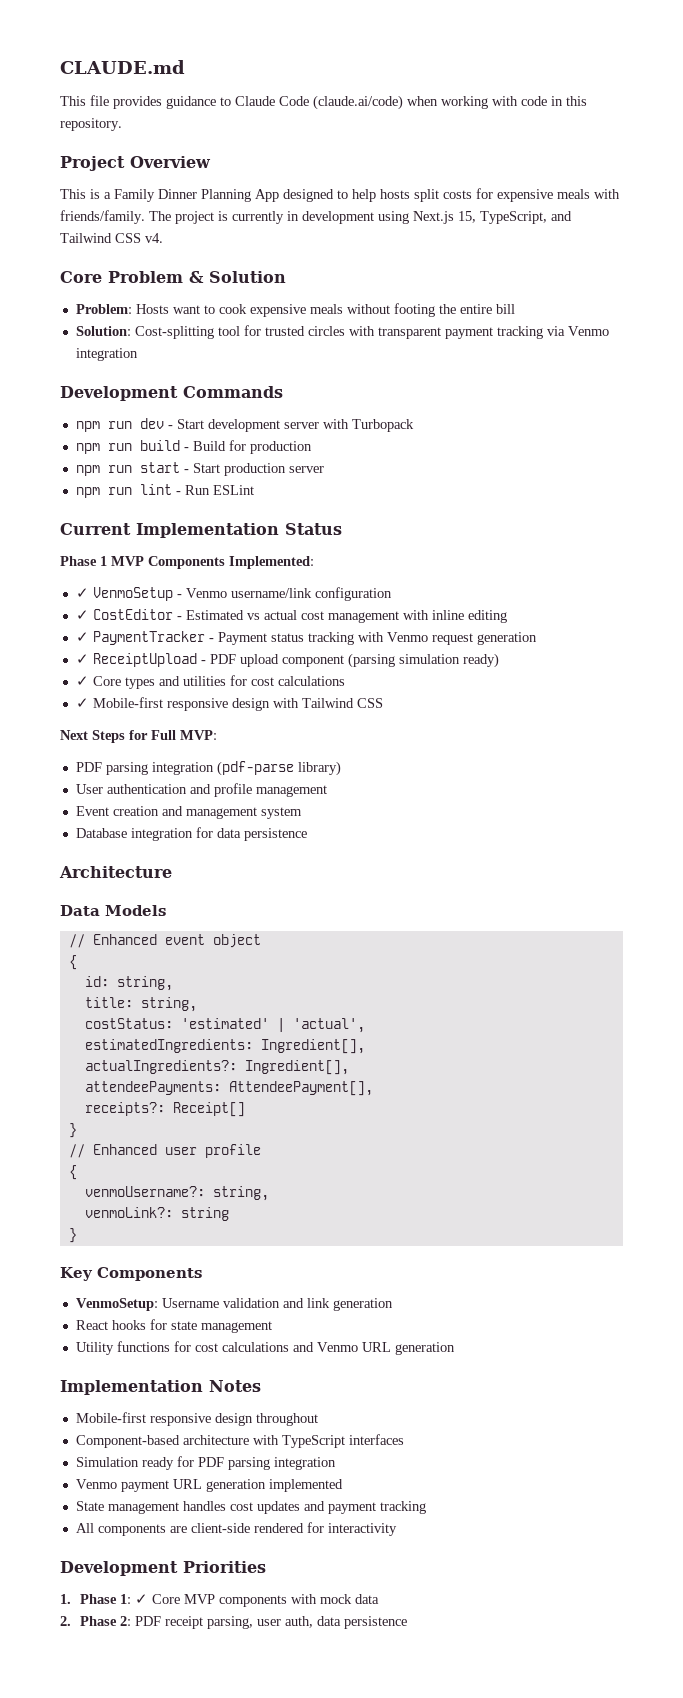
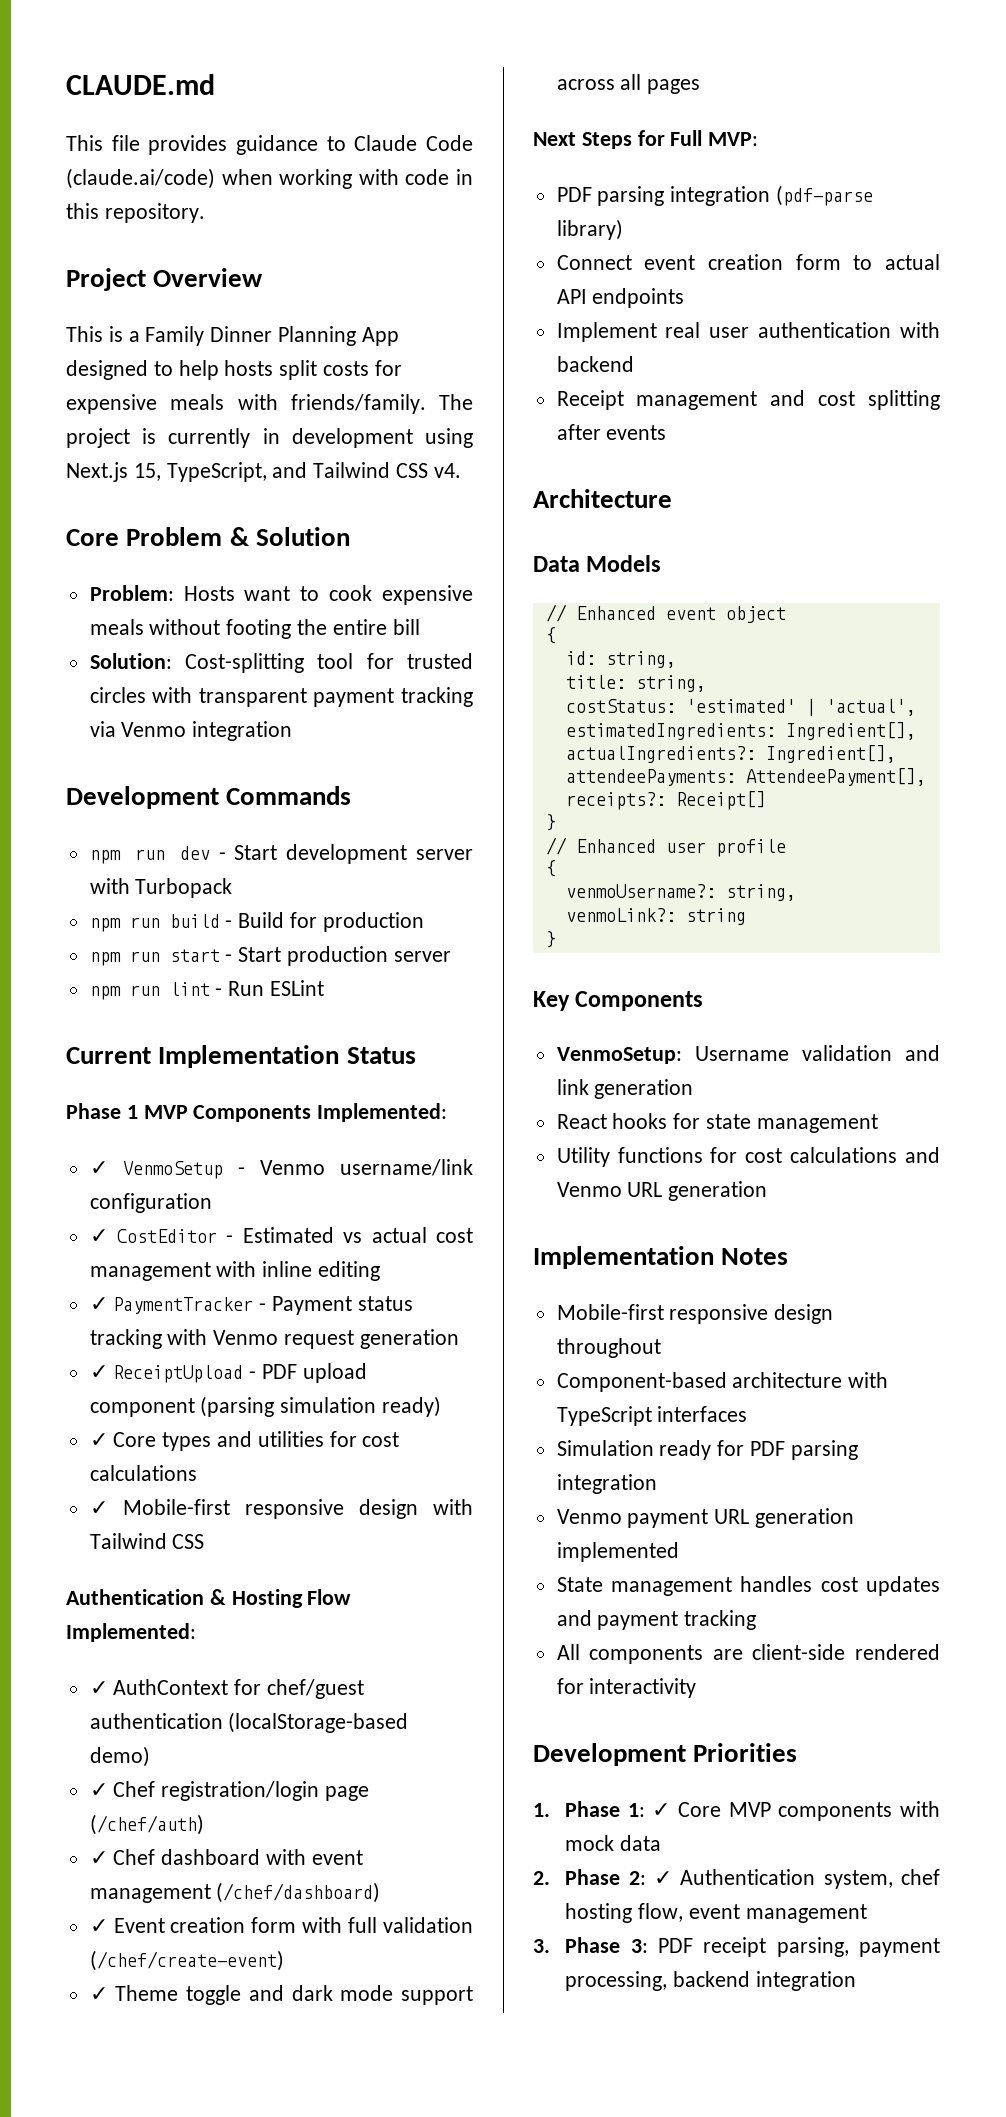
(383, 703) none -> [66,1589,352,1608] [66,1623,196,1642] [89,1679,365,1699] [89,1712,409,1733] [89,1746,150,1767] [89,1781,370,1801] [89,1814,204,1835] [89,1849,363,1865] [89,1882,381,1903] [89,1917,473,1933] [89,1950,284,1971] [89,1985,473,2005] [556,74,701,94] // Authentication & Hosting Flow Implemented: // ✓ AuthContext for chef/guest authentication (localStorage-based demo) // ✓ Chef registration/login page (/chef/auth) // ✓ Chef dashboard with event management (/chef/dashboard) // ✓ Event creation form with full validation (/chef/create-event) // ✓ Theme toggle and dark mode support across all pages
[75,783,327,797] [75,806,302,819] [75,827,307,841] User authentication and profile management // Event creation and management system // Database integration for data persistence -> [556,254,940,270] [556,288,685,308] [556,322,940,342] [556,356,634,372] [556,390,940,410] [556,424,667,440] Connect event creation form to actual API endpoints // Implement real user authentication with backend // Receipt management and cost splitting after events
[135,1616,408,1629] PDF receipt parsing, user auth, data persistence -> [653,1869,940,1889] [565,1903,867,1923] [533,1937,940,1957] [565,1971,856,1991] ✓ Authentication system, chef hosting flow, event management // 3. Phase 3: PDF receipt parsing, payment processing, backend integration

